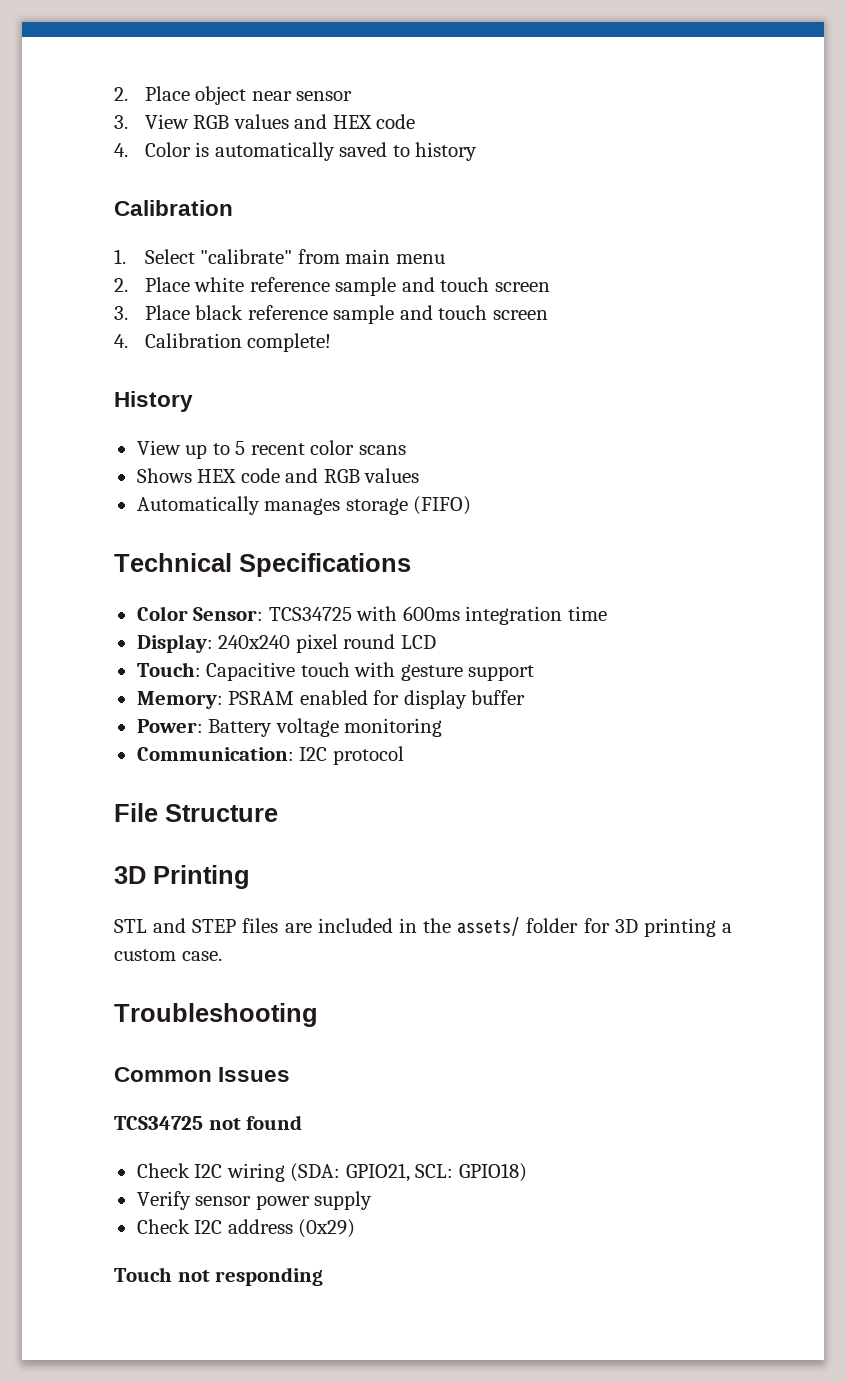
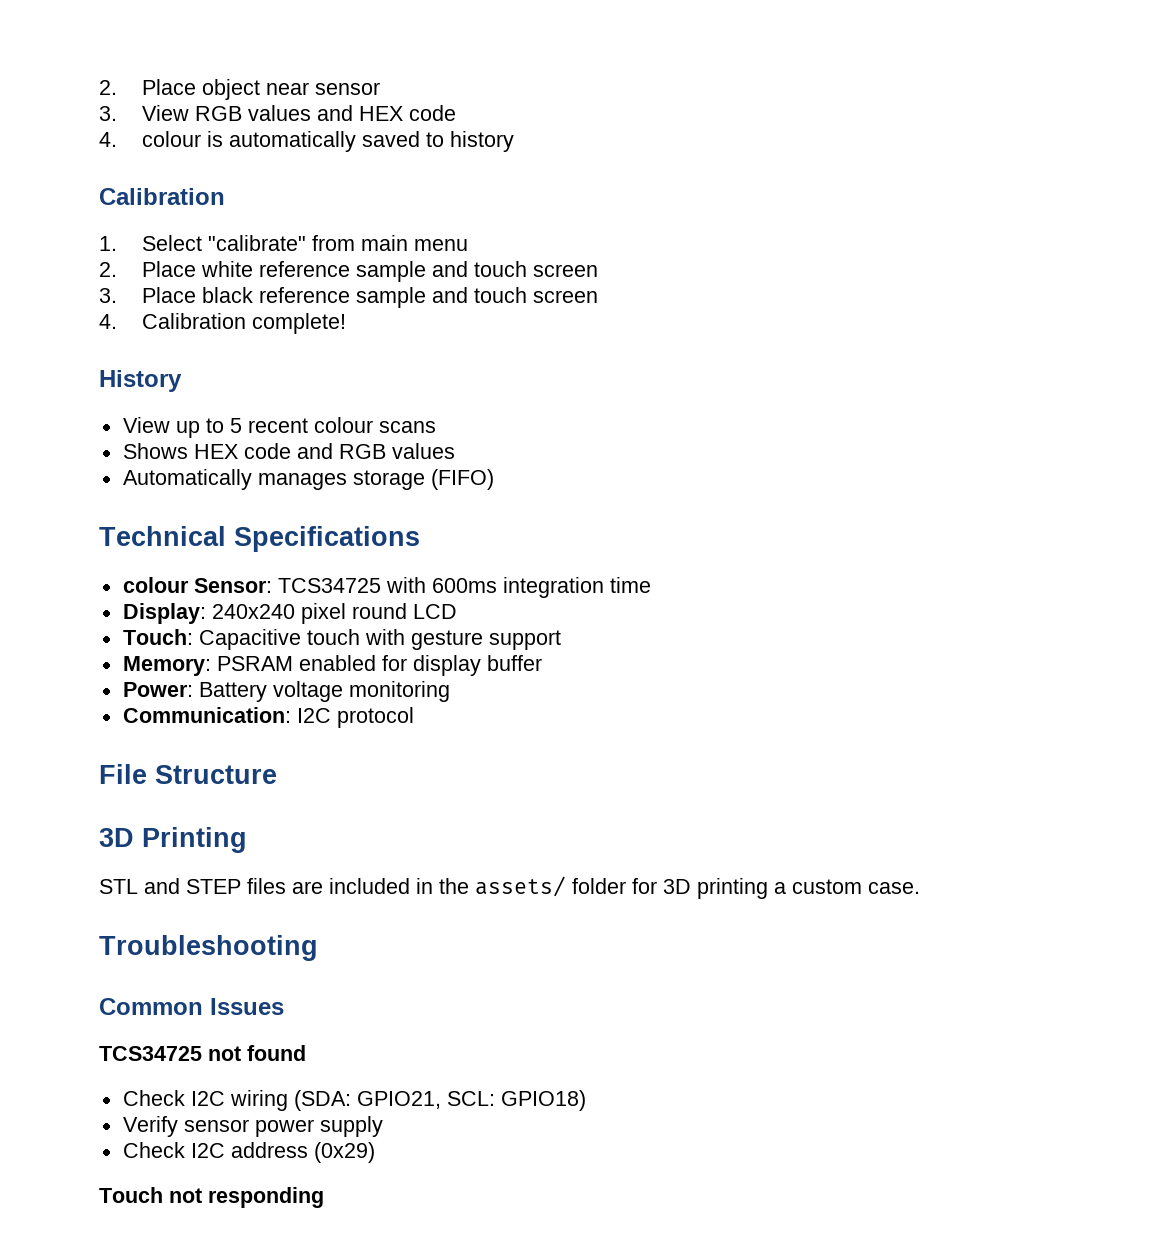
[144,142,191,157] Color -> [141,131,201,147] colour
[310,440,355,455] color -> [313,417,373,433] colour
[136,606,188,621] Color -> [122,577,189,593] colour

